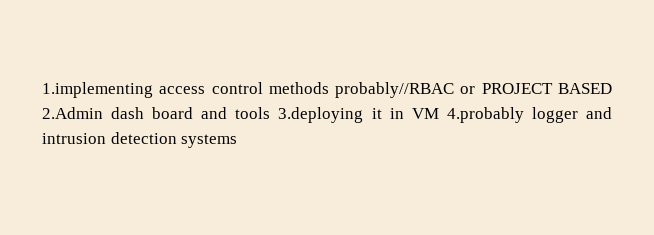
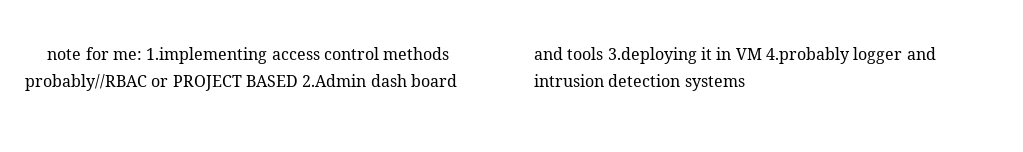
(42, 90) none -> [47,47,142,60] note for me:

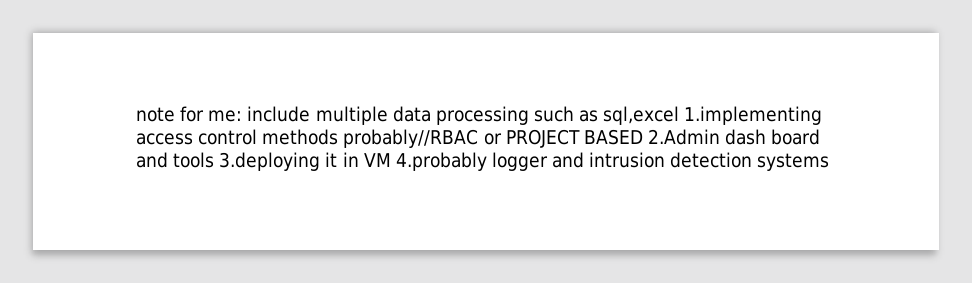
(142, 55) none -> [247,106,680,125] include multiple data processing such as sql,excel

